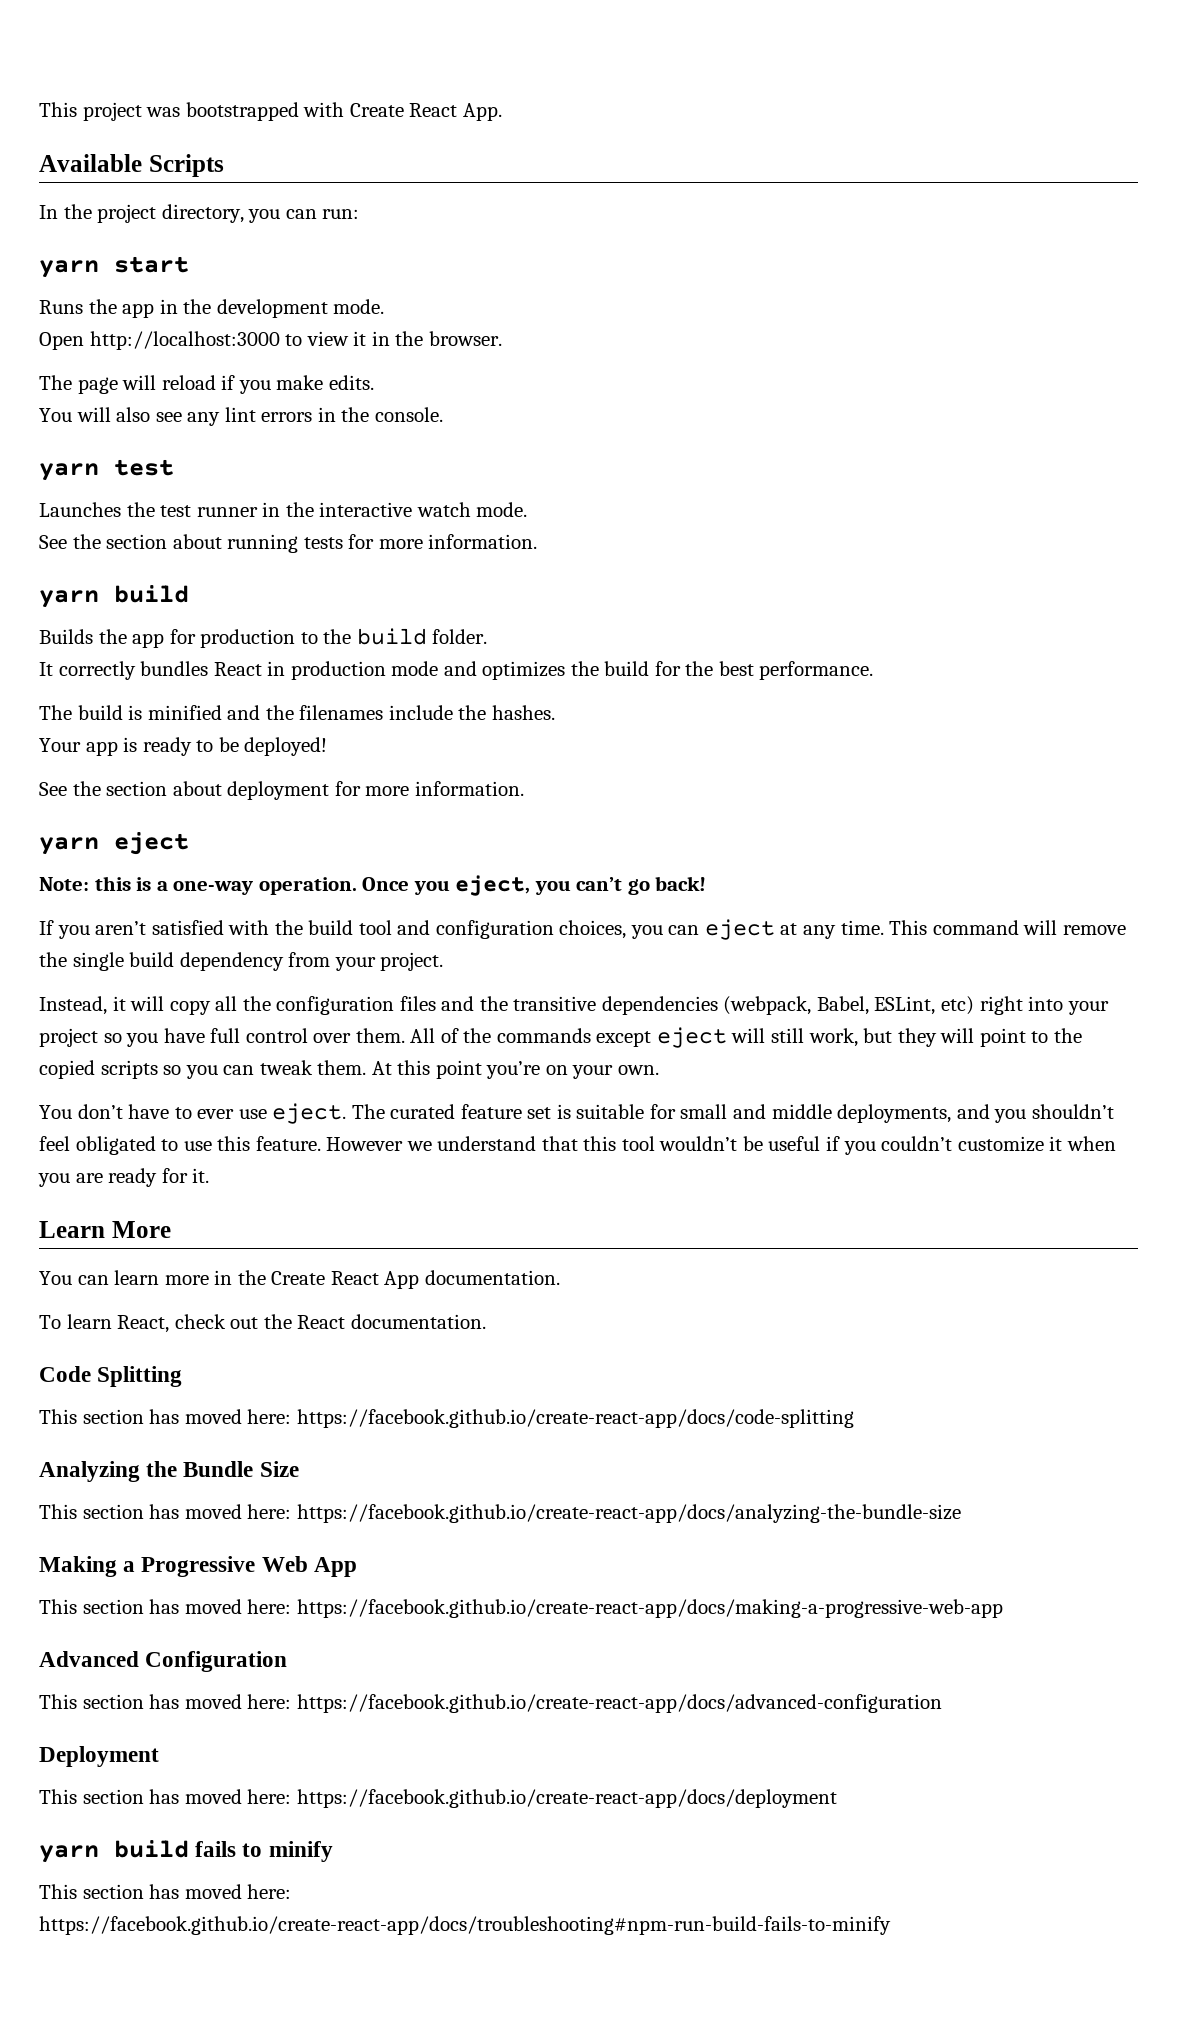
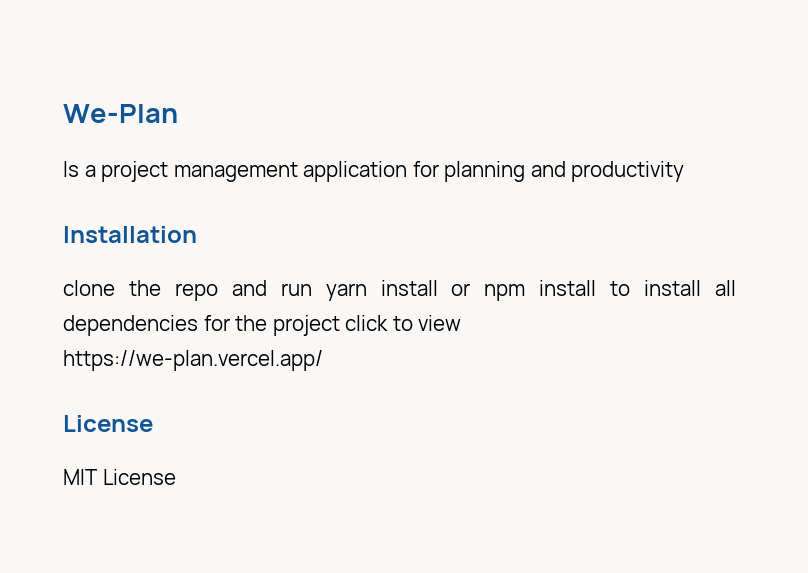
[39,102,502,121] [39,154,224,177] [39,204,360,223] [39,256,189,278] [39,299,385,318] [39,331,502,350] [39,375,374,394] [39,407,443,426] [39,459,174,481] [39,502,528,517] [39,534,538,553] [39,585,189,608] [39,628,488,648] [39,661,874,680] [39,705,555,720] [39,737,328,756] [39,781,524,800] [39,832,189,855] [39,875,707,896] [39,919,1126,940] [39,952,444,971] [39,996,1109,1015] [39,1027,1082,1048] [39,1060,659,1079] [39,1103,1114,1124] [39,1136,1116,1155] [38,1168,210,1187] [39,1221,171,1238] [39,1270,560,1289] [39,1314,486,1333] [39,1366,183,1387] [39,1409,854,1428] [39,1461,299,1482] [39,1504,961,1523] [39,1556,357,1577] [39,1599,1003,1618] [39,1651,288,1672] [39,1694,942,1713] [39,1746,159,1767] [39,1789,837,1808] [39,1840,333,1863] [39,1884,292,1899] [39,1916,891,1935] This project was bootstrapped with Create React App. // Available Scripts // In the project directory, you can run: // yarn start // Runs the app in the development mode. // Open http://localhost:3000 to view it in the browser. // The page will reload if you make edits. // You will also see any lint errors in the console. // yarn test // Launches the test runner in the interactive watch mode. // See the section about running tests for more information. // yarn build // Builds the app for production to the build folder. // It correctly bundles React in production mode and optimizes the build for the best performance. // The build is minified and the filenames include the hashes. // Your app is ready to be deployed! // See the section about deployment for more information. // yarn eject // Note: this is a one-way operation. Once you eject, you can’t go back! // If you aren’t satisfied with the build tool and configuration choices, you can eject at any time. This command will remove the single build dependency from your project. // Instead, it will copy all the configuration files and the transitive dependencies (webpack, Babel, ESLint, etc) right into your project so you have full control over them. All of the commands except eject will still work, but they will point to the copied scripts so you can tweak them. At this point you’re on your own. // You don’t have to ever use eject. The curated feature set is suitable for small and middle deployments, and you shouldn’t feel obligated to use this feature. However we understand that this tool wouldn’t be useful if you couldn’t customize it when you are ready for it. // Learn More // You can learn more in the Create React App documentation. // To learn React, check out the React documentation. // Code Splitting // This section has moved here: https://facebook.github.io/create-react-app/docs/code-splitting // Analyzing the Bundle Size // This section has moved here: https://facebook.github.io/create-react-app/docs/analyzing-the-bundle-size // Making a Progressive Web App // This section has moved here: https://facebook.github.io/create-react-app/docs/making-a-progressive-web-app // Advanced Configuration // This section has moved here: https://facebook.github.io/create-react-app/docs/advanced-configuration // Deployment // This section has moved here: https://facebook.github.io/create-react-app/docs/deployment // yarn build fails to minify // This section has moved here: https://facebook.github.io/create-react-app/docs/troubleshooting#npm-run-build-fails-to-minify -> [63,104,178,123] [63,161,685,182] [63,226,197,243] [63,280,736,301] [63,315,462,336] [63,350,323,371] [63,415,153,432] [63,469,176,485] We-Plan // Is a project management application for planning and productivity // Installation // clone the repo and run yarn install or npm install to install all dependencies for the project click to view // https://we-plan.vercel.app/ // License // MIT License

